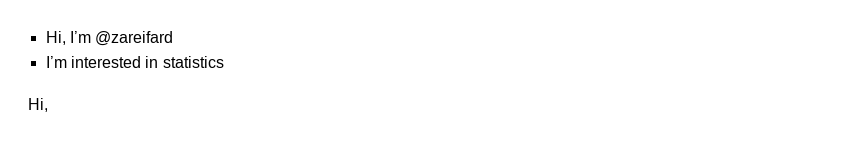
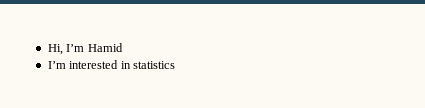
[95,31,174,46] @zareifard -> [87,43,123,52] Hamid
[28,98,48,112] // Hi, -> (175, 65) none

